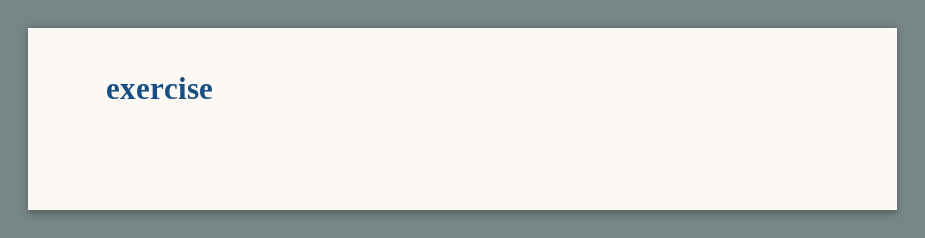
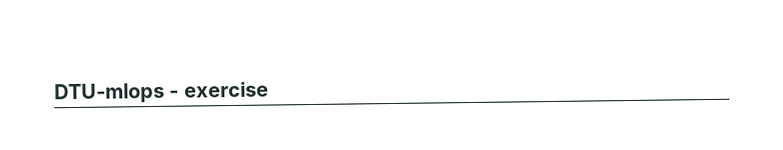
(106, 88) none -> [54,82,180,104] DTU-mlops -

